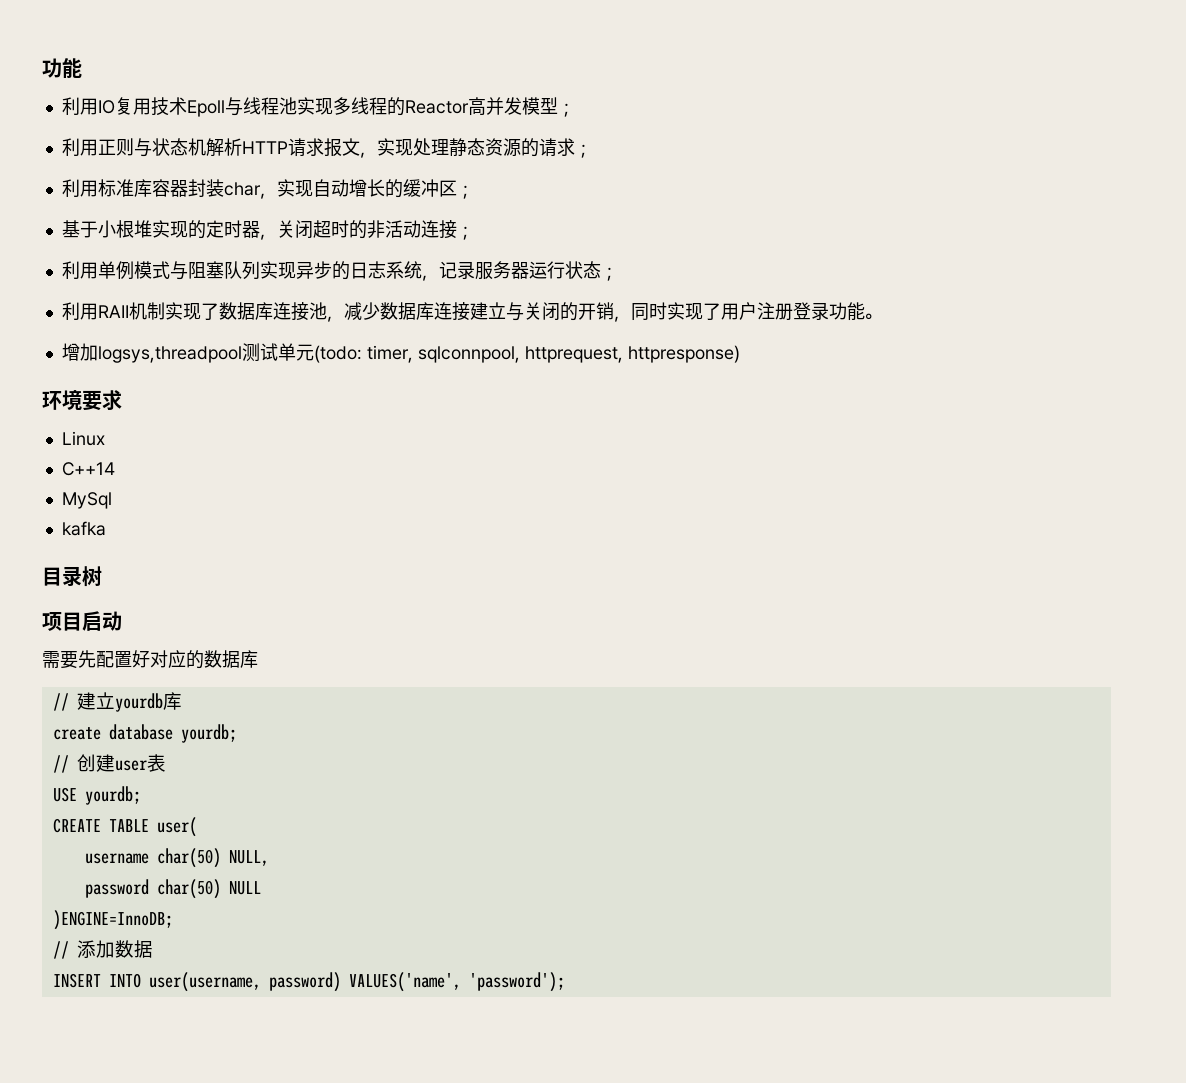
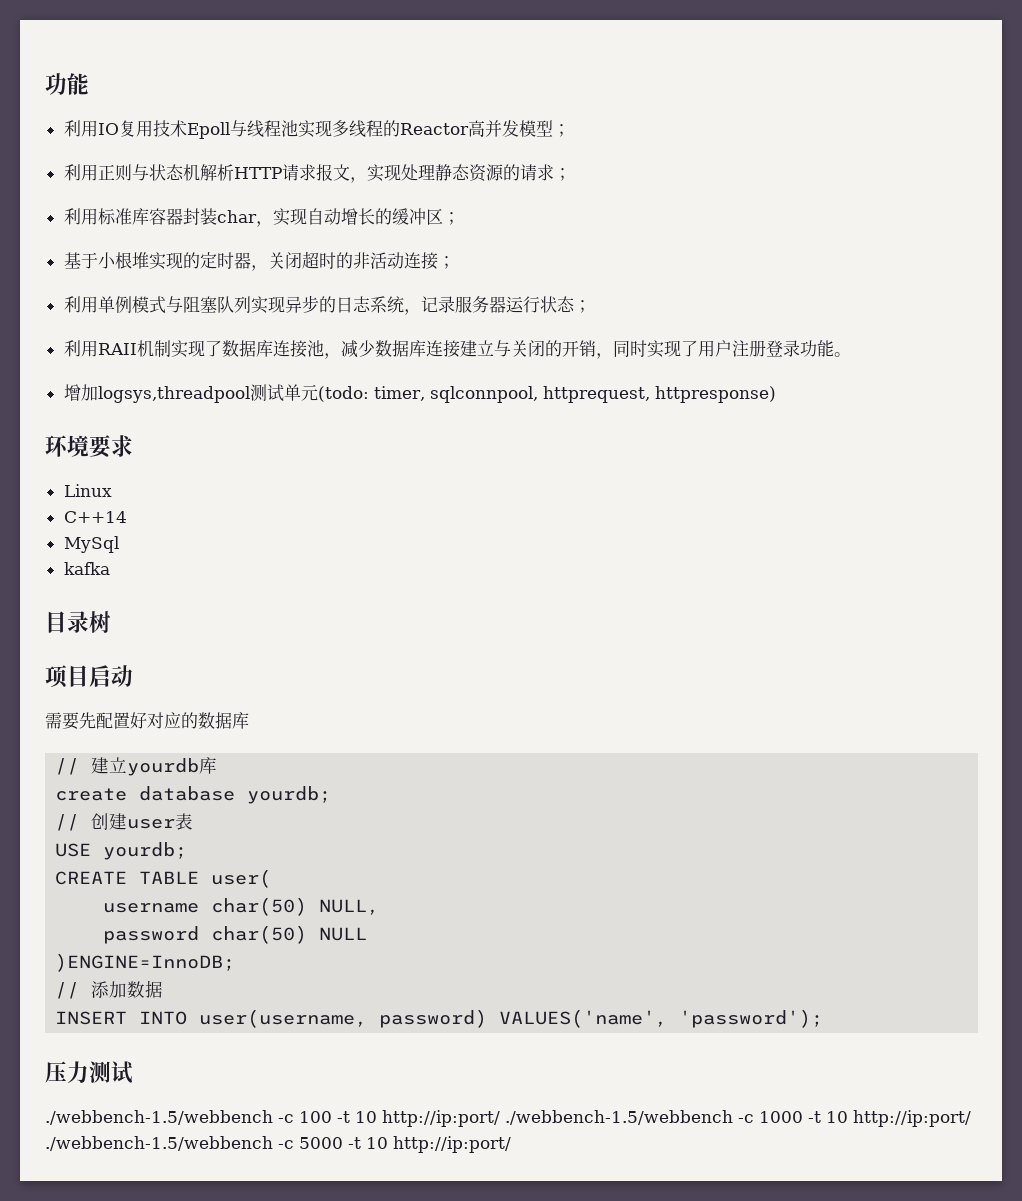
(565, 982) none -> [45,1061,133,1084] [45,1110,971,1127] [45,1136,511,1153] // 压力测试 // ./webbench-1.5/webbench -c 100 -t 10 http://ip:port/ ./webbench-1.5/webbench -c 1000 -t 10 http://ip:port/ ./webbench-1.5/webbench -c 5000 -t 10 http://ip:port/

